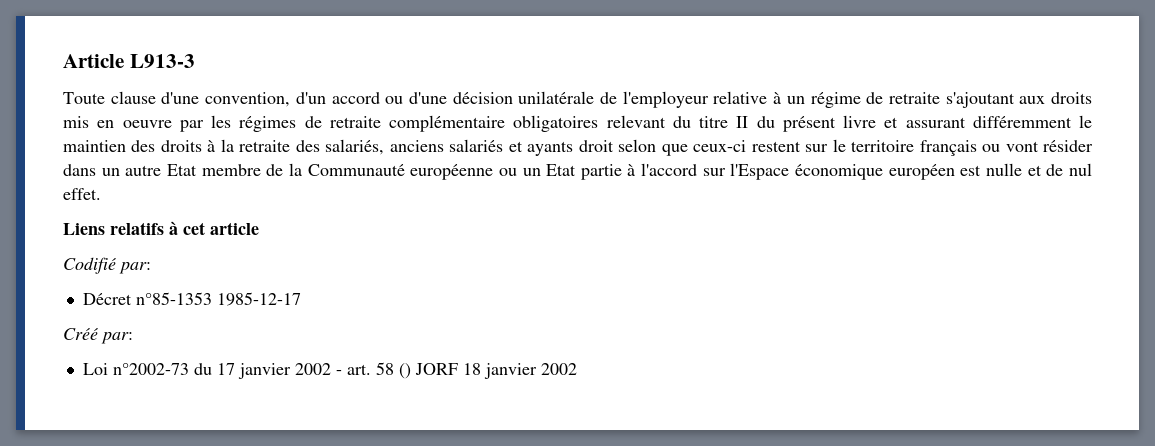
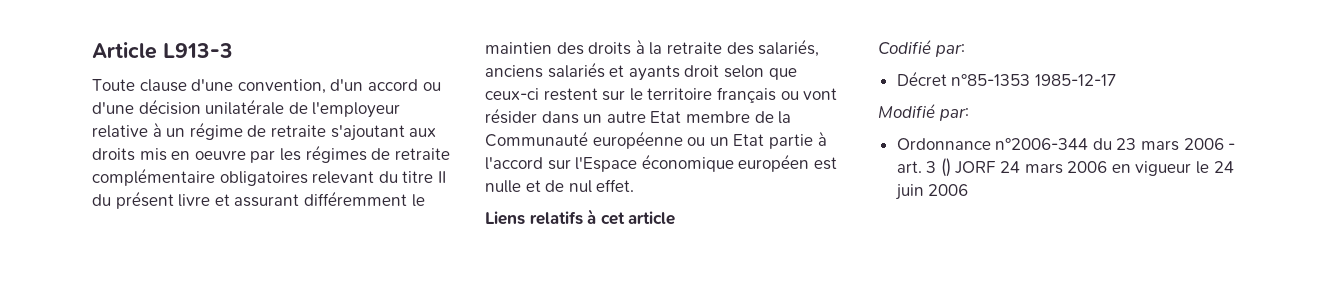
[63,328,133,344] [82,363,331,379] Créé par: // Loi n°2002-73 du 17 janvier 2002 -> [878,103,969,121] [896,138,1224,151] Modifié par: // Ordonnance n°2006-344 du 23 mars 2006
[375,362,394,375] 58 -> [926,161,937,173] 3
[462,363,577,379] 18 janvier 2002 -> [1000,161,1234,176] [894,184,969,200] 24 mars 2006 en vigueur le 24 juin 2006

